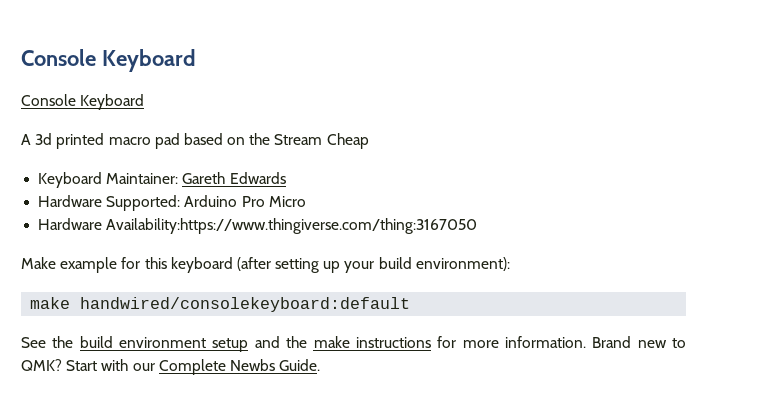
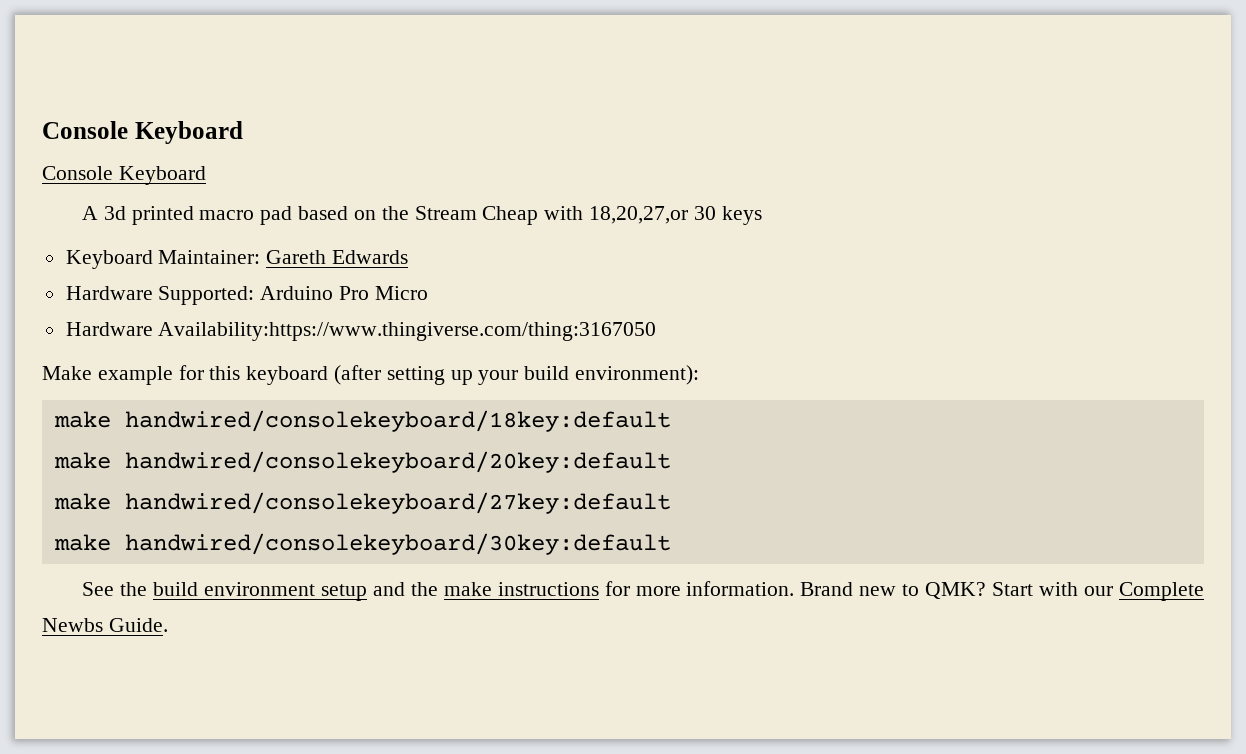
(369, 141) none -> [544,206,762,225] with 18,20,27,or 30 keys
[80,297,411,312] handwired/consolekeyboard:default -> [124,410,671,432] [53,451,671,473] [53,492,671,514] [53,533,671,555] handwired/consolekeyboard/18key:default // make handwired/consolekeyboard/20key:default // make handwired/consolekeyboard/27key:default // make handwired/consolekeyboard/30key:default

